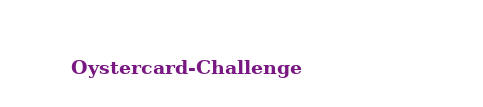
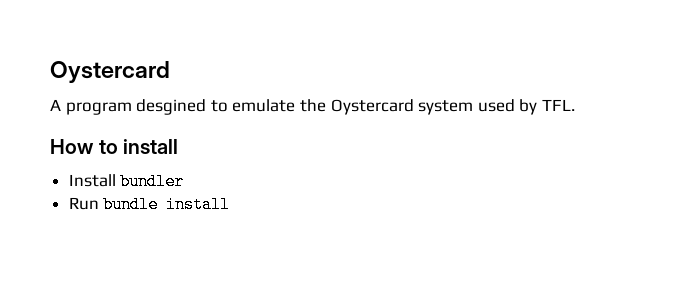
[71,60,302,78] Oystercard-Challenge -> [50,61,170,83] [50,99,575,115] [50,139,179,154] [68,173,185,190] [68,196,231,213] Oystercard // A program desgined to emulate the Oystercard system used by TFL. // How to install // Install bundler // Run bundle install

